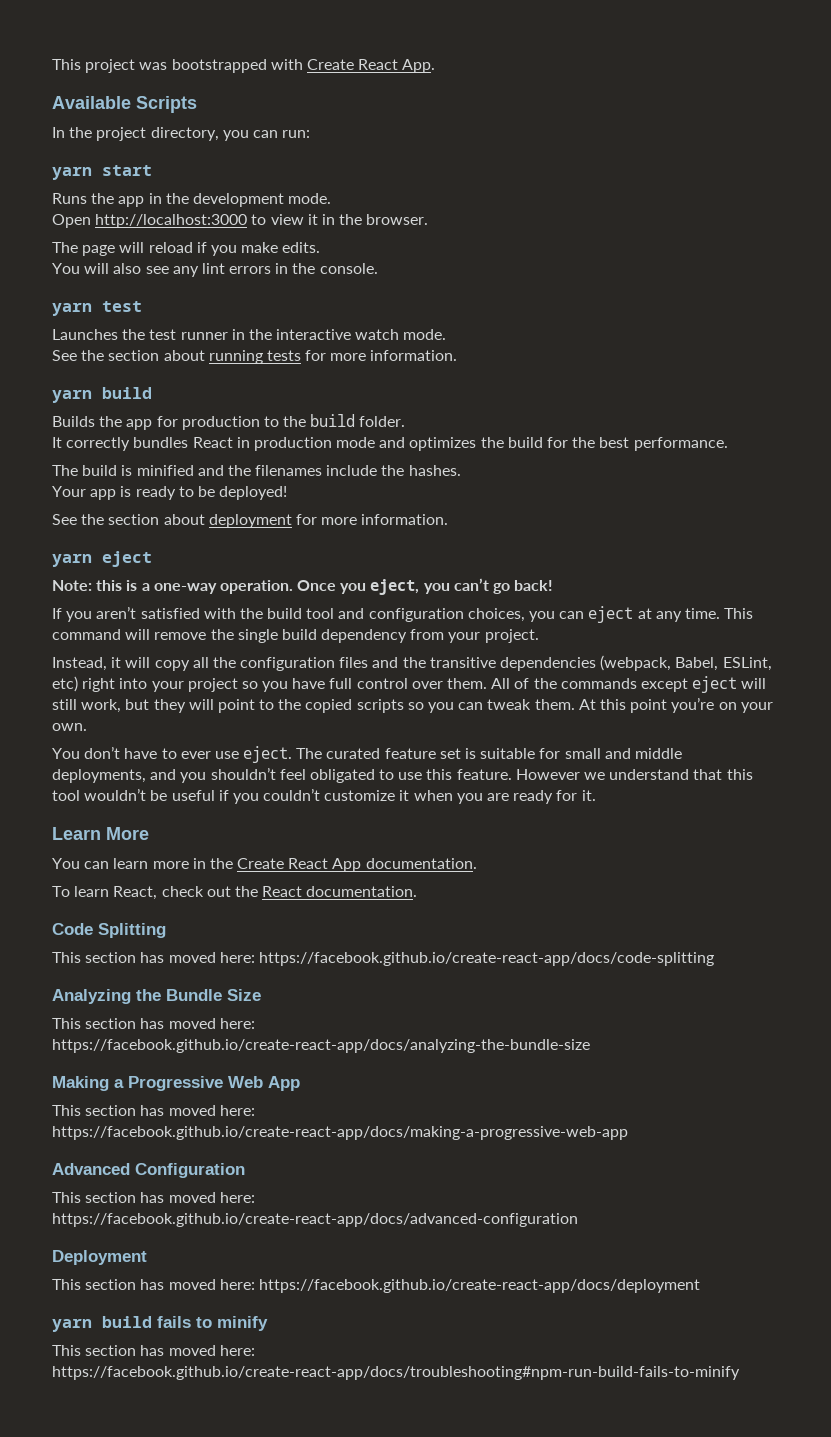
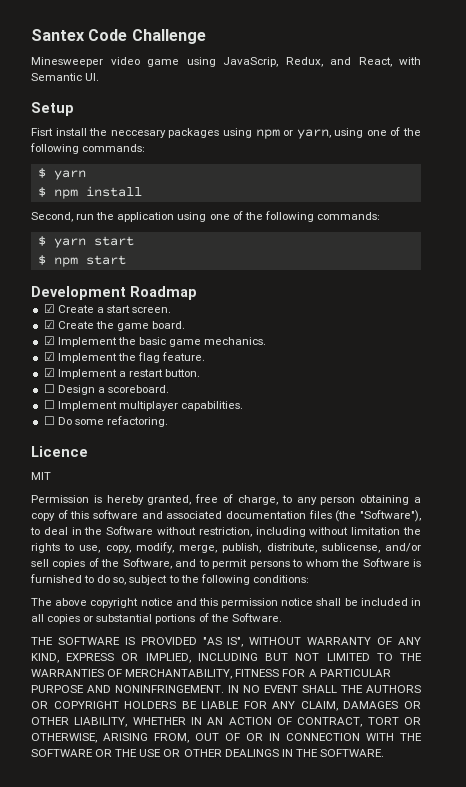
[52,59,436,73] [52,96,197,113] [52,127,311,141] [52,165,152,180] [52,193,332,207] [52,214,429,228] [52,242,321,256] [52,263,378,277] [52,301,142,316] [52,329,447,340] [52,350,458,364] [52,387,152,403] [52,414,406,430] [52,437,728,451] [52,465,461,476] [52,486,288,500] [52,514,449,528] [52,551,152,567] [52,578,554,595] [52,606,754,623] [52,629,539,643] [52,655,772,671] [52,676,767,693] [52,697,773,713] [52,723,87,731] [52,746,682,763] [52,767,753,783] [52,788,596,804] [52,827,149,840] [52,858,477,872] [52,886,418,900] [52,923,166,938] [52,952,714,966] [52,989,261,1004] [52,1018,255,1029] [52,1039,590,1053] [52,1076,300,1091] [52,1105,255,1116] [52,1126,628,1140] [52,1163,245,1178] [52,1192,255,1203] [52,1213,578,1227] [52,1250,147,1265] [52,1279,700,1293] [52,1316,268,1332] [52,1345,255,1356] [52,1366,740,1380] This project was bootstrapped with Create React App. // Available Scripts // In the project directory, you can run: // yarn start // Runs the app in the development mode. // Open http://localhost:3000 to view it in the browser. // The page will reload if you make edits. // You will also see any lint errors in the console. // yarn test // Launches the test runner in the interactive watch mode. // See the section about running tests for more information. // yarn build // Builds the app for production to the build folder. // It correctly bundles React in production mode and optimizes the build for the best performance. // The build is minified and the filenames include the hashes. // Your app is ready to be deployed! // See the section about deployment for more information. // yarn eject // Note: this is a one-way operation. Once you eject, you can’t go back! // If you aren’t satisfied with the build tool and configuration choices, you can eject at any time. This command will remove the single build dependency from your project. // Instead, it will copy all the configuration files and the transitive dependencies (webpack, Babel, ESLint, etc) right into your project so you have full control over them. All of the commands except eject will still work, but they will point to the copied scripts so you can tweak them. At this point you’re on your own. // You don’t have to ever use eject. The curated feature set is suitable for small and middle deployments, and you shouldn’t feel obligated to use this feature. However we understand that this tool wouldn’t be useful if you couldn’t customize it when you are ready for it. // Learn More // You can learn more in the Create React App documentation. // To learn React, check out the React documentation. // Code Splitting // This section has moved here: https://facebook.github.io/create-react-app/docs/code-splitting // Analyzing the Bundle Size // This section has moved here: https://facebook.github.io/create-react-app/docs/analyzing-the-bundle-size // Making a Progressive Web App // This section has moved here: https://facebook.github.io/create-react-app/docs/making-a-progressive-web-app // Advanced Configuration // This section has moved here: https://facebook.github.io/create-react-app/docs/advanced-configuration // Deployment // This section has moved here: https://facebook.github.io/create-react-app/docs/deployment // yarn build fails to minify // This section has moved here: https://facebook.github.io/create-react-app/docs/troubleshooting#npm-run-build-fails-to-minify -> [31,29,206,44] [31,57,421,67] [31,73,100,81] [31,102,74,116] [31,127,421,139] [30,143,146,154] [37,168,86,180] [37,186,142,199] [31,211,380,222] [37,236,134,248] [37,255,126,267] [31,286,197,300] [43,304,172,313] [43,320,186,331] [43,336,267,347] [43,352,206,363] [43,368,201,379] [43,384,169,395] [43,400,243,411] [43,416,168,427] [31,446,88,457] [31,472,51,480] [31,494,421,505] [31,510,422,522] [30,526,422,537] [31,542,421,553] [31,558,421,569] [30,574,309,585] [31,598,421,608] [31,613,282,624] [31,637,422,647] [31,653,423,663] [31,669,391,679] [31,685,421,693] [31,701,421,711] [31,717,421,727] [31,733,422,743] [31,749,384,757] Santex Code Challenge // Minesweeper video game using JavaScrip, Redux, and React, with Semantic UI. // Setup // Fisrt install the neccesary packages using npm or yarn, using one of the following commands: // $ yarn // $ npm install // Second, run the application using one of the following commands: // $ yarn start // $ npm start // Development Roadmap // ☑ Create a start screen. // ☑ Create the game board. // ☑ Implement the basic game mechanics. // ☑ Implement the flag feature. // ☑ Implement a restart button. // ☐ Design a scoreboard. // ☐ Implement multiplayer capabilities. // ☐ Do some refactoring. // Licence // MIT // Permission is hereby granted, free of charge, to any person obtaining a copy of this software and associated documentation files (the "Software"), to deal in the Software without restriction, including without limitation the rights to use, copy, modify, merge, publish, distribute, sublicense, and/or sell copies of the Software, and to permit persons to whom the Software is furnished to do so, subject to the following conditions: // The above copyright notice and this permission notice shall be included in all copies or substantial portions of the Software. // THE SOFTWARE IS PROVIDED "AS IS", WITHOUT WARRANTY OF ANY KIND, EXPRESS OR IMPLIED, INCLUDING BUT NOT LIMITED TO THE WARRANTIES OF MERCHANTABILITY, FITNESS FOR A PARTICULAR PURPOSE AND NONINFRINGEMENT. IN NO EVENT SHALL THE AUTHORS OR COPYRIGHT HOLDERS BE LIABLE FOR ANY CLAIM, DAMAGES OR OTHER LIABILITY, WHETHER IN AN ACTION OF CONTRACT, TORT OR OTHERWISE, ARISING FROM, OUT OF OR IN CONNECTION WITH THE SOFTWARE OR THE USE OR OTHER DEALINGS IN THE SOFTWARE.

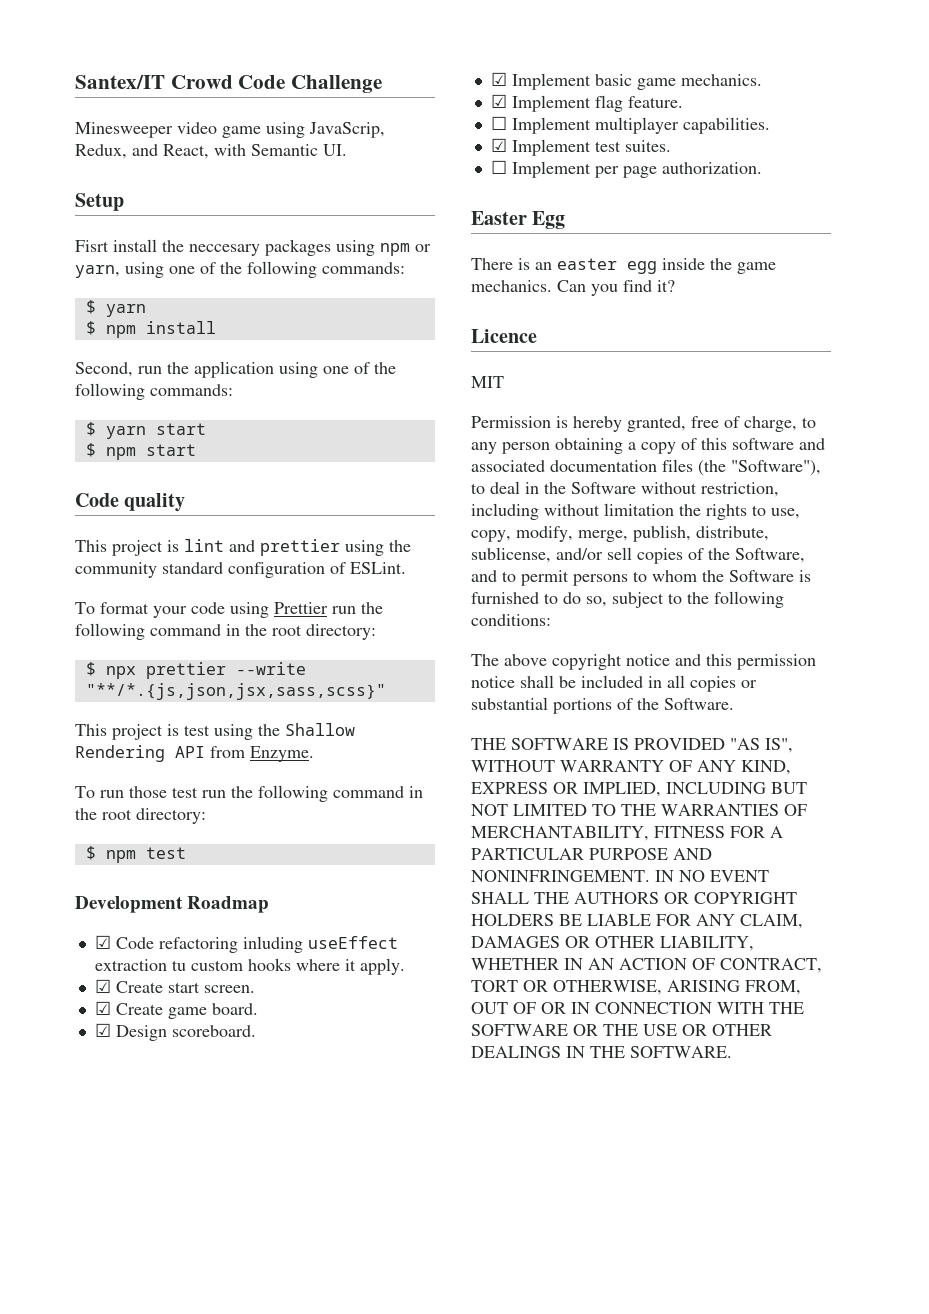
[31,29,85,41] Santex -> [75,75,233,89] Santex/IT Crowd
[31,286,197,300] [43,304,104,313] Development Roadmap // ☑ Create a -> [75,493,186,512] [75,539,411,556] [75,562,406,578] [75,602,383,618] [75,623,376,640] [85,662,306,679] [85,683,386,700] [75,723,355,740] [75,745,314,762] [75,785,423,802] [75,808,206,824] [85,846,186,863] [75,896,270,913] [94,935,398,953] [94,958,405,975] [94,979,163,993] Code quality // This project is lint and prettier using the community standard configuration of ESLint. // To format your code using Prettier run the following command in the root directory: // $ npx prettier --write "**/*.{js,json,jsx,sass,scss}" // This project is test using the Shallow Rendering API from Enzyme. // To run those test run the following command in the root directory: // $ npm test // Development Roadmap // ☑ Code refactoring inluding useEffect extraction tu custom hooks where it apply. // ☑ Create
[95,321,114,329] the -> (163, 1009) none
[43,336,136,347] // ☑ Implement the -> [94,1023,256,1041] [490,72,591,90] // ☑ Design scoreboard. // ☑ Implement
[117,353,136,361] the -> (591, 103) none
[43,368,201,379] [43,384,169,395] [43,400,243,411] [43,416,168,427] ☑ Implement a restart button. // ☐ Design a scoreboard. // ☐ Implement multiplayer capabilities. // ☐ Do some refactoring. -> [490,116,770,134] [490,138,671,156] [490,160,762,178] [471,211,566,229] [471,258,776,274] [471,280,675,296] ☐ Implement multiplayer capabilities. // ☑ Implement test suites. // ☐ Implement per page authorization. // Easter Egg // There is an easter egg inside the game mechanics. Can you find it?

